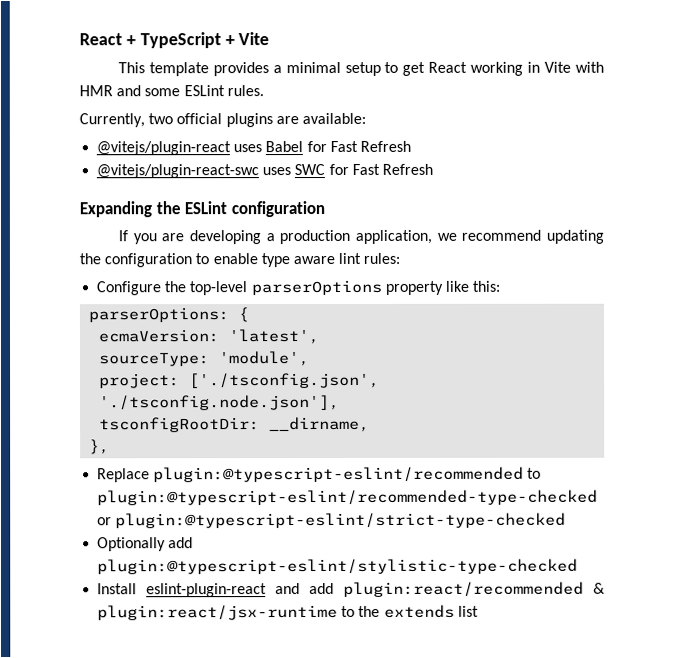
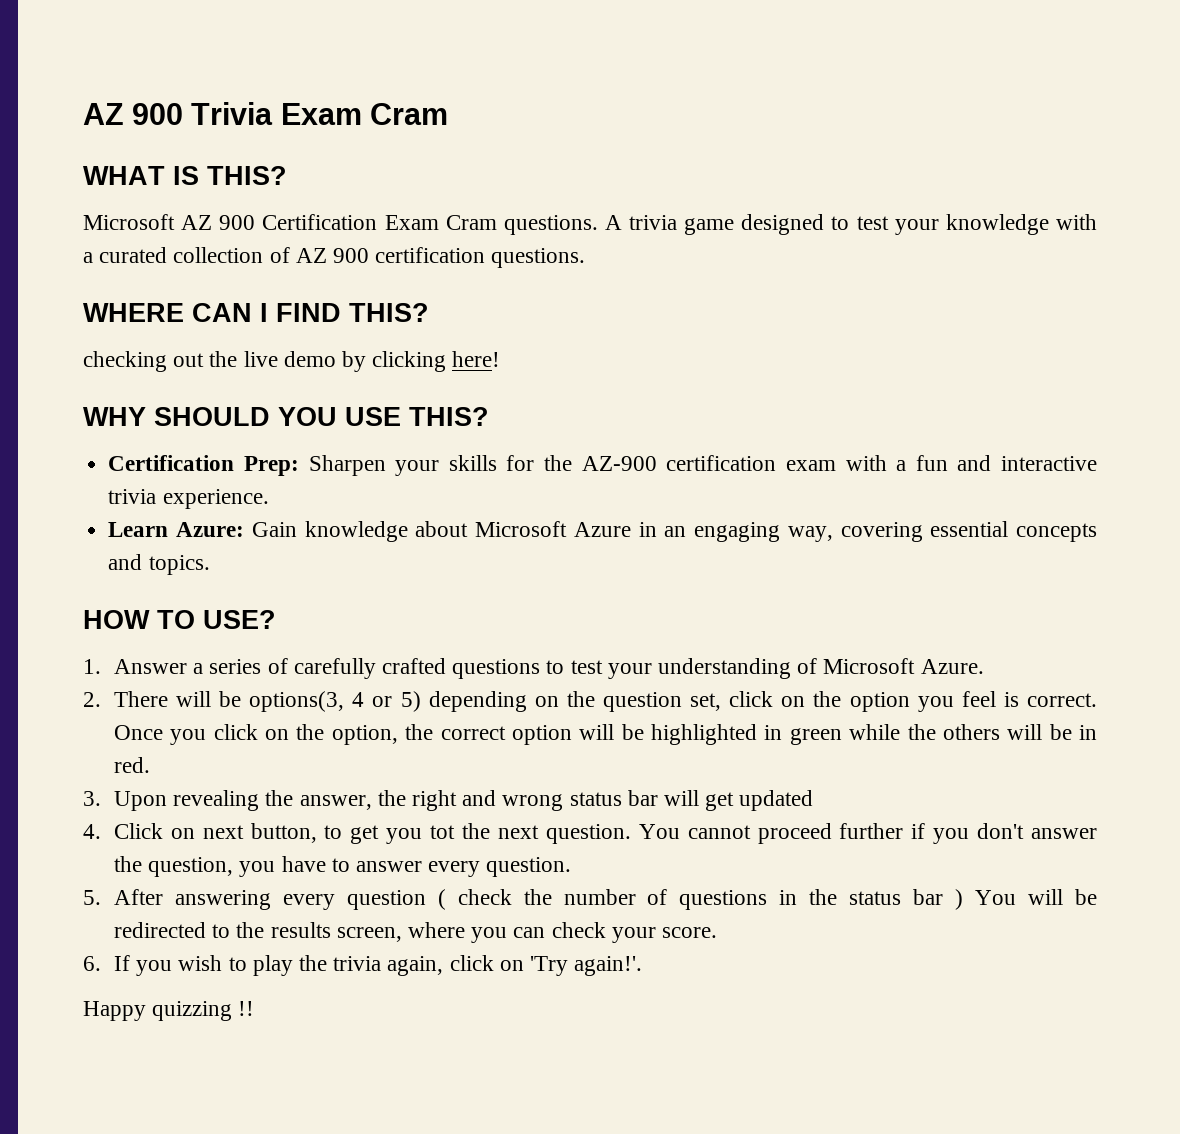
[79,32,270,49] [117,61,605,77] [79,85,264,97] [79,112,366,128] [96,140,411,156] [96,163,433,179] [79,201,325,218] [117,229,604,245] [79,252,401,268] [96,279,501,296] [88,307,250,323] [99,329,321,345] [99,351,311,367] [99,372,381,389] [99,395,341,411] [99,416,371,433] [89,439,111,455] [97,466,542,483] [97,489,599,506] [97,512,567,529] [97,537,194,552] [97,558,579,575] [97,581,605,598] [97,604,479,621] React + TypeScript + Vite // This template provides a minimal setup to get React working in Vite with HMR and some ESLint rules. // Currently, two official plugins are available: // @vitejs/plugin-react uses Babel for Fast Refresh // @vitejs/plugin-react-swc uses SWC for Fast Refresh // Expanding the ESLint configuration // If you are developing a production application, we recommend updating the configuration to enable type aware lint rules: // Configure the top-level parserOptions property like this: // parserOptions: { // ecmaVersion: 'latest', // sourceType: 'module', // project: ['./tsconfig.json', './tsconfig.node.json'], // tsconfigRootDir: __dirname, // }, // Replace plugin:@typescript-eslint/recommended to plugin:@typescript-eslint/recommended-type-checked or plugin:@typescript-eslint/strict-type-checked // Optionally add plugin:@typescript-eslint/stylistic-type-checked // Install eslint-plugin-react and add plugin:react/recommended & plugin:react/jsx-runtime to the extends list -> [83,102,448,125] [83,166,287,185] [83,214,1097,235] [83,247,586,268] [83,303,429,322] [83,351,501,372] [83,407,489,426] [108,455,1098,476] [108,489,269,509] [108,521,1098,542] [108,554,210,575] [83,610,276,629] [83,658,984,679] [83,691,1098,712] [113,724,1097,745] [113,757,150,773] [83,790,814,811] [83,823,1097,844] [113,856,572,877] [83,889,1097,910] [113,922,717,943] [83,955,643,976] [83,1001,255,1021] AZ 900 Trivia Exam Cram // WHAT IS THIS? // Microsoft AZ 900 Certification Exam Cram questions. A trivia game designed to test your knowledge with a curated collection of AZ 900 certification questions. // WHERE CAN I FIND THIS? // checking out the live demo by clicking here! // WHY SHOULD YOU USE THIS? // Certification Prep: Sharpen your skills for the AZ-900 certification exam with a fun and interactive trivia experience. // Learn Azure: Gain knowledge about Microsoft Azure in an engaging way, covering essential concepts and topics. // HOW TO USE? // 1. Answer a series of carefully crafted questions to test your understanding of Microsoft Azure. // 2. There will be options(3, 4 or 5) depending on the question set, click on the option you feel is correct. Once you click on the option, the correct option will be highlighted in green while the others will be in red. // 3. Upon revealing the answer, the right and wrong status bar will get updated // 4. Click on next button, to get you tot the next question. You cannot proceed further if you don't answer the question, you have to answer every question. // 5. After answering every question ( check the number of questions in the status bar ) You will be redirected to the results screen, where you can check your score. // 6. If you wish to play the trivia again, click on 'Try again!'. // Happy quizzing !!

